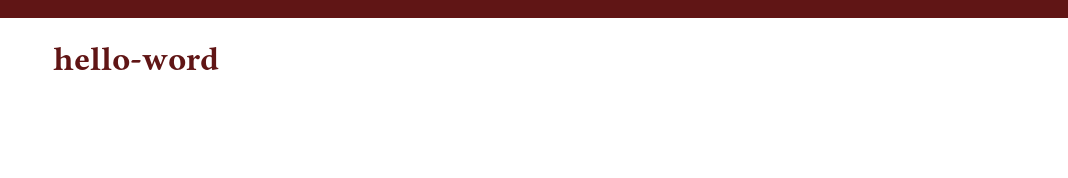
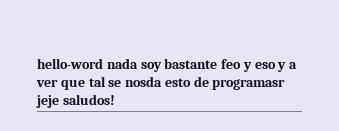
(219, 58) none -> [106,58,298,72] [36,76,286,90] [36,94,115,108] nada soy bastante feo y eso y a ver que tal se nosda esto de programasr jeje saludos!

